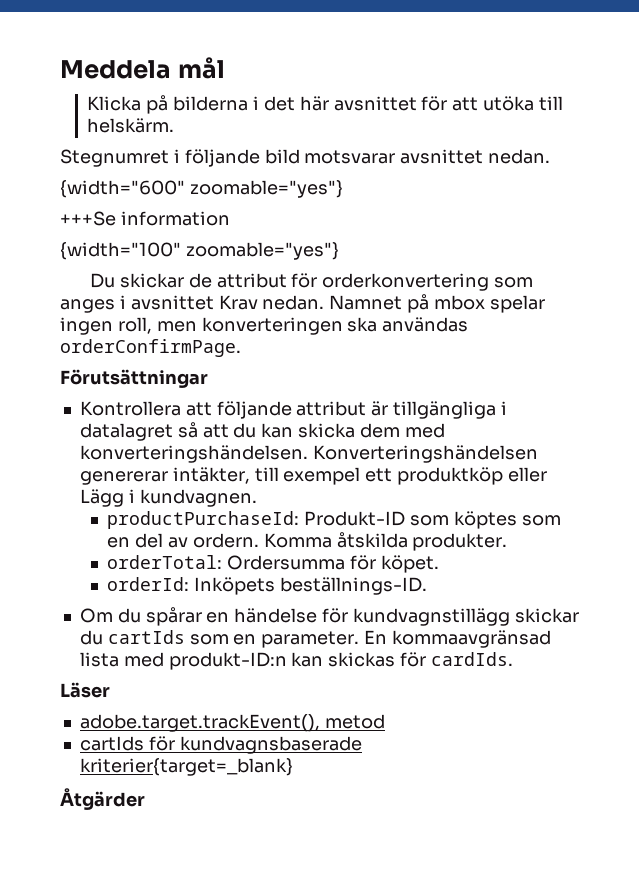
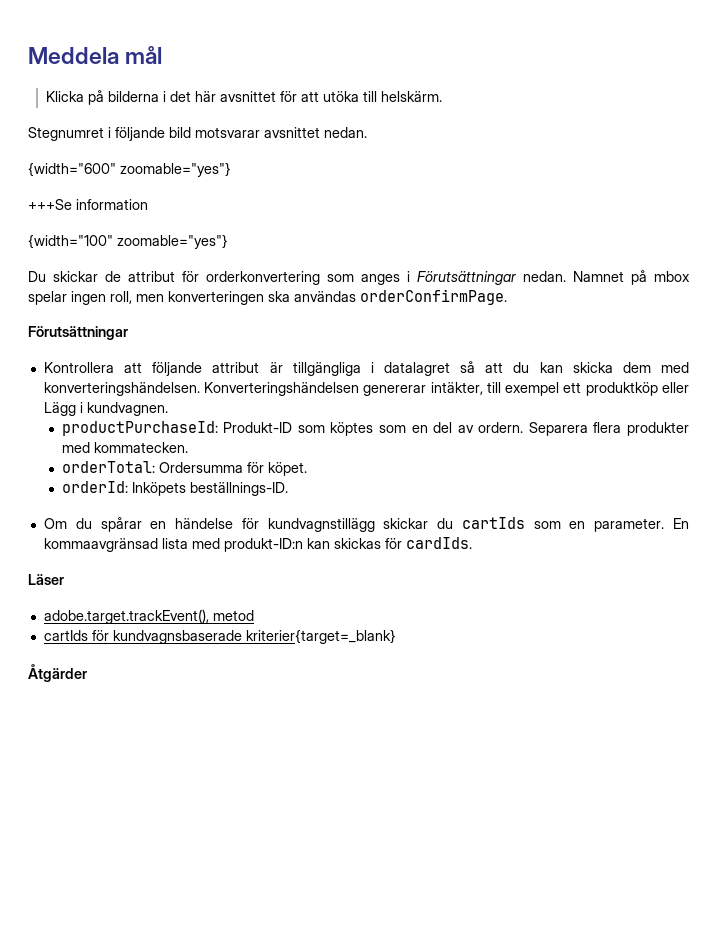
[130,295,258,310] avsnittet Krav -> [417,271,516,285] Förutsättningar
[263,532,508,551] Komma åtskilda produkter. -> [528,422,690,436] [61,442,188,453] Separera flera produkter med kommatecken.

